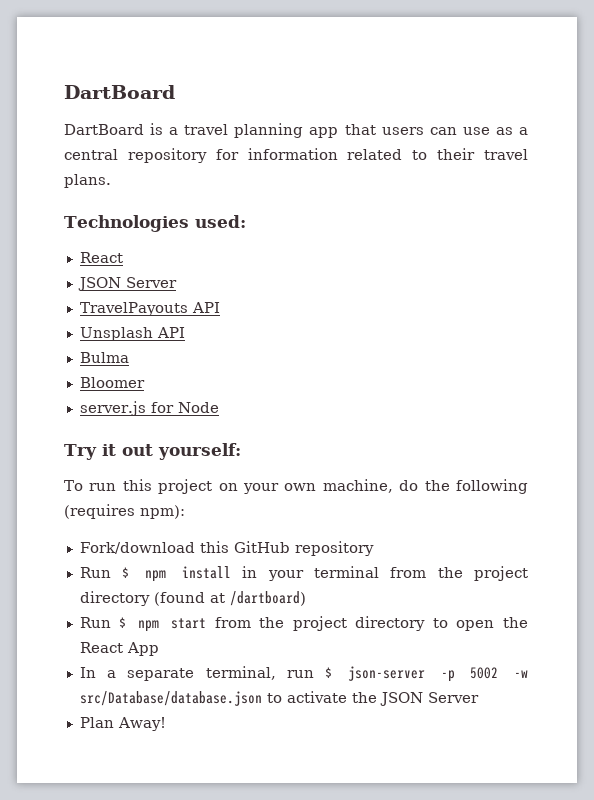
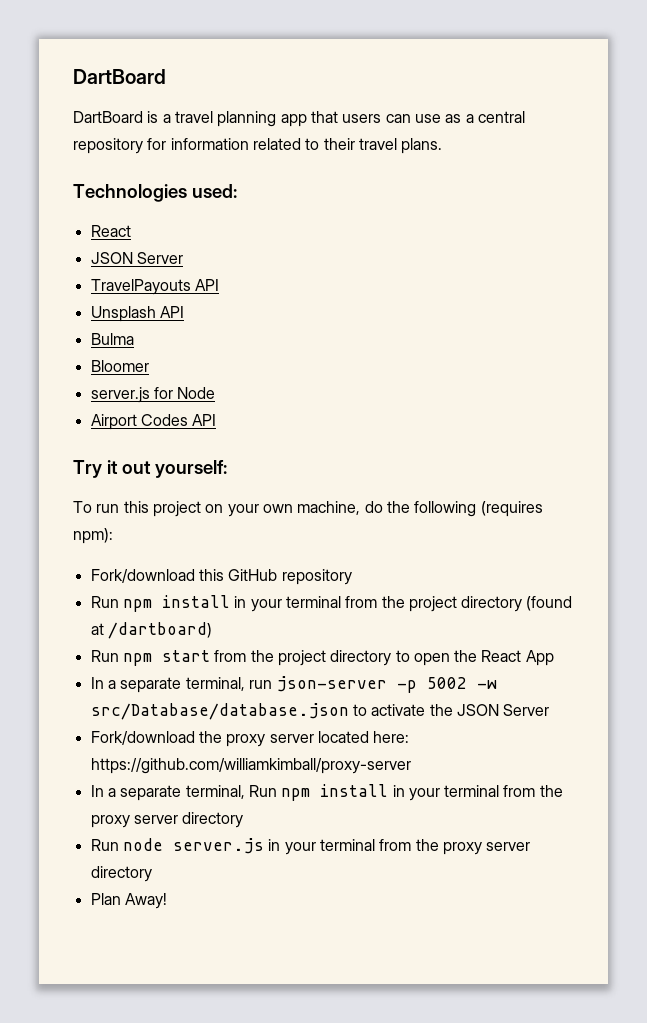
(219, 407) none -> [90,414,217,430] // Airport Codes API
[122,567,130,578] $ -> (119, 602) none
[119,617,127,628] $ -> (119, 656) none
[325,667,333,678] $ -> (272, 684) none
(479, 697) none -> [90,731,410,747] [90,758,411,774] [90,784,563,801] [90,812,244,828] [90,838,531,855] [90,866,152,882] // Fork/download the proxy server located here: https://github.com/williamkimball/proxy-server // In a separate terminal, Run npm install in your terminal from the proxy server directory // Run node server.js in your terminal from the proxy server directory

